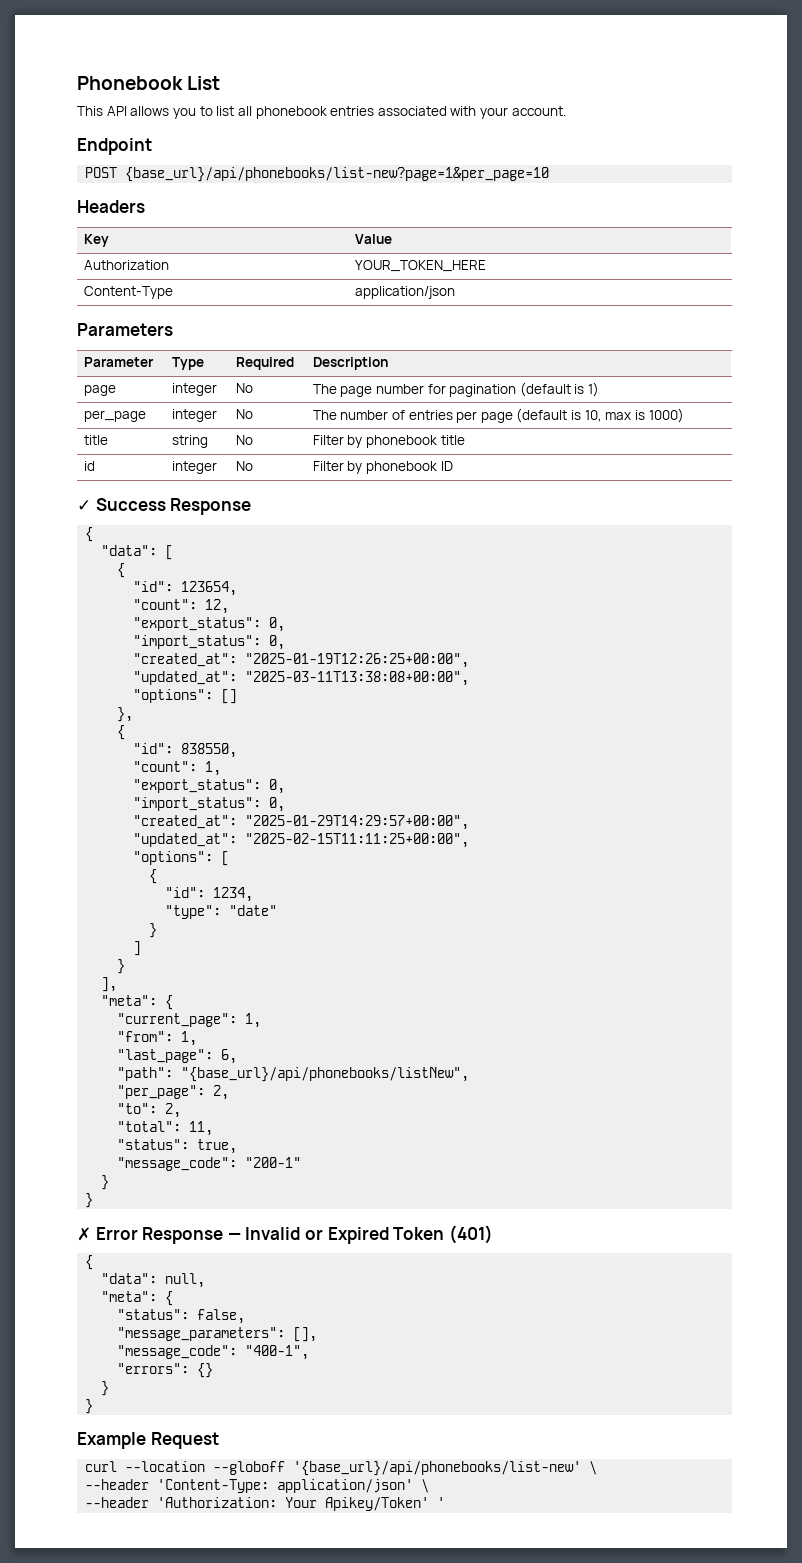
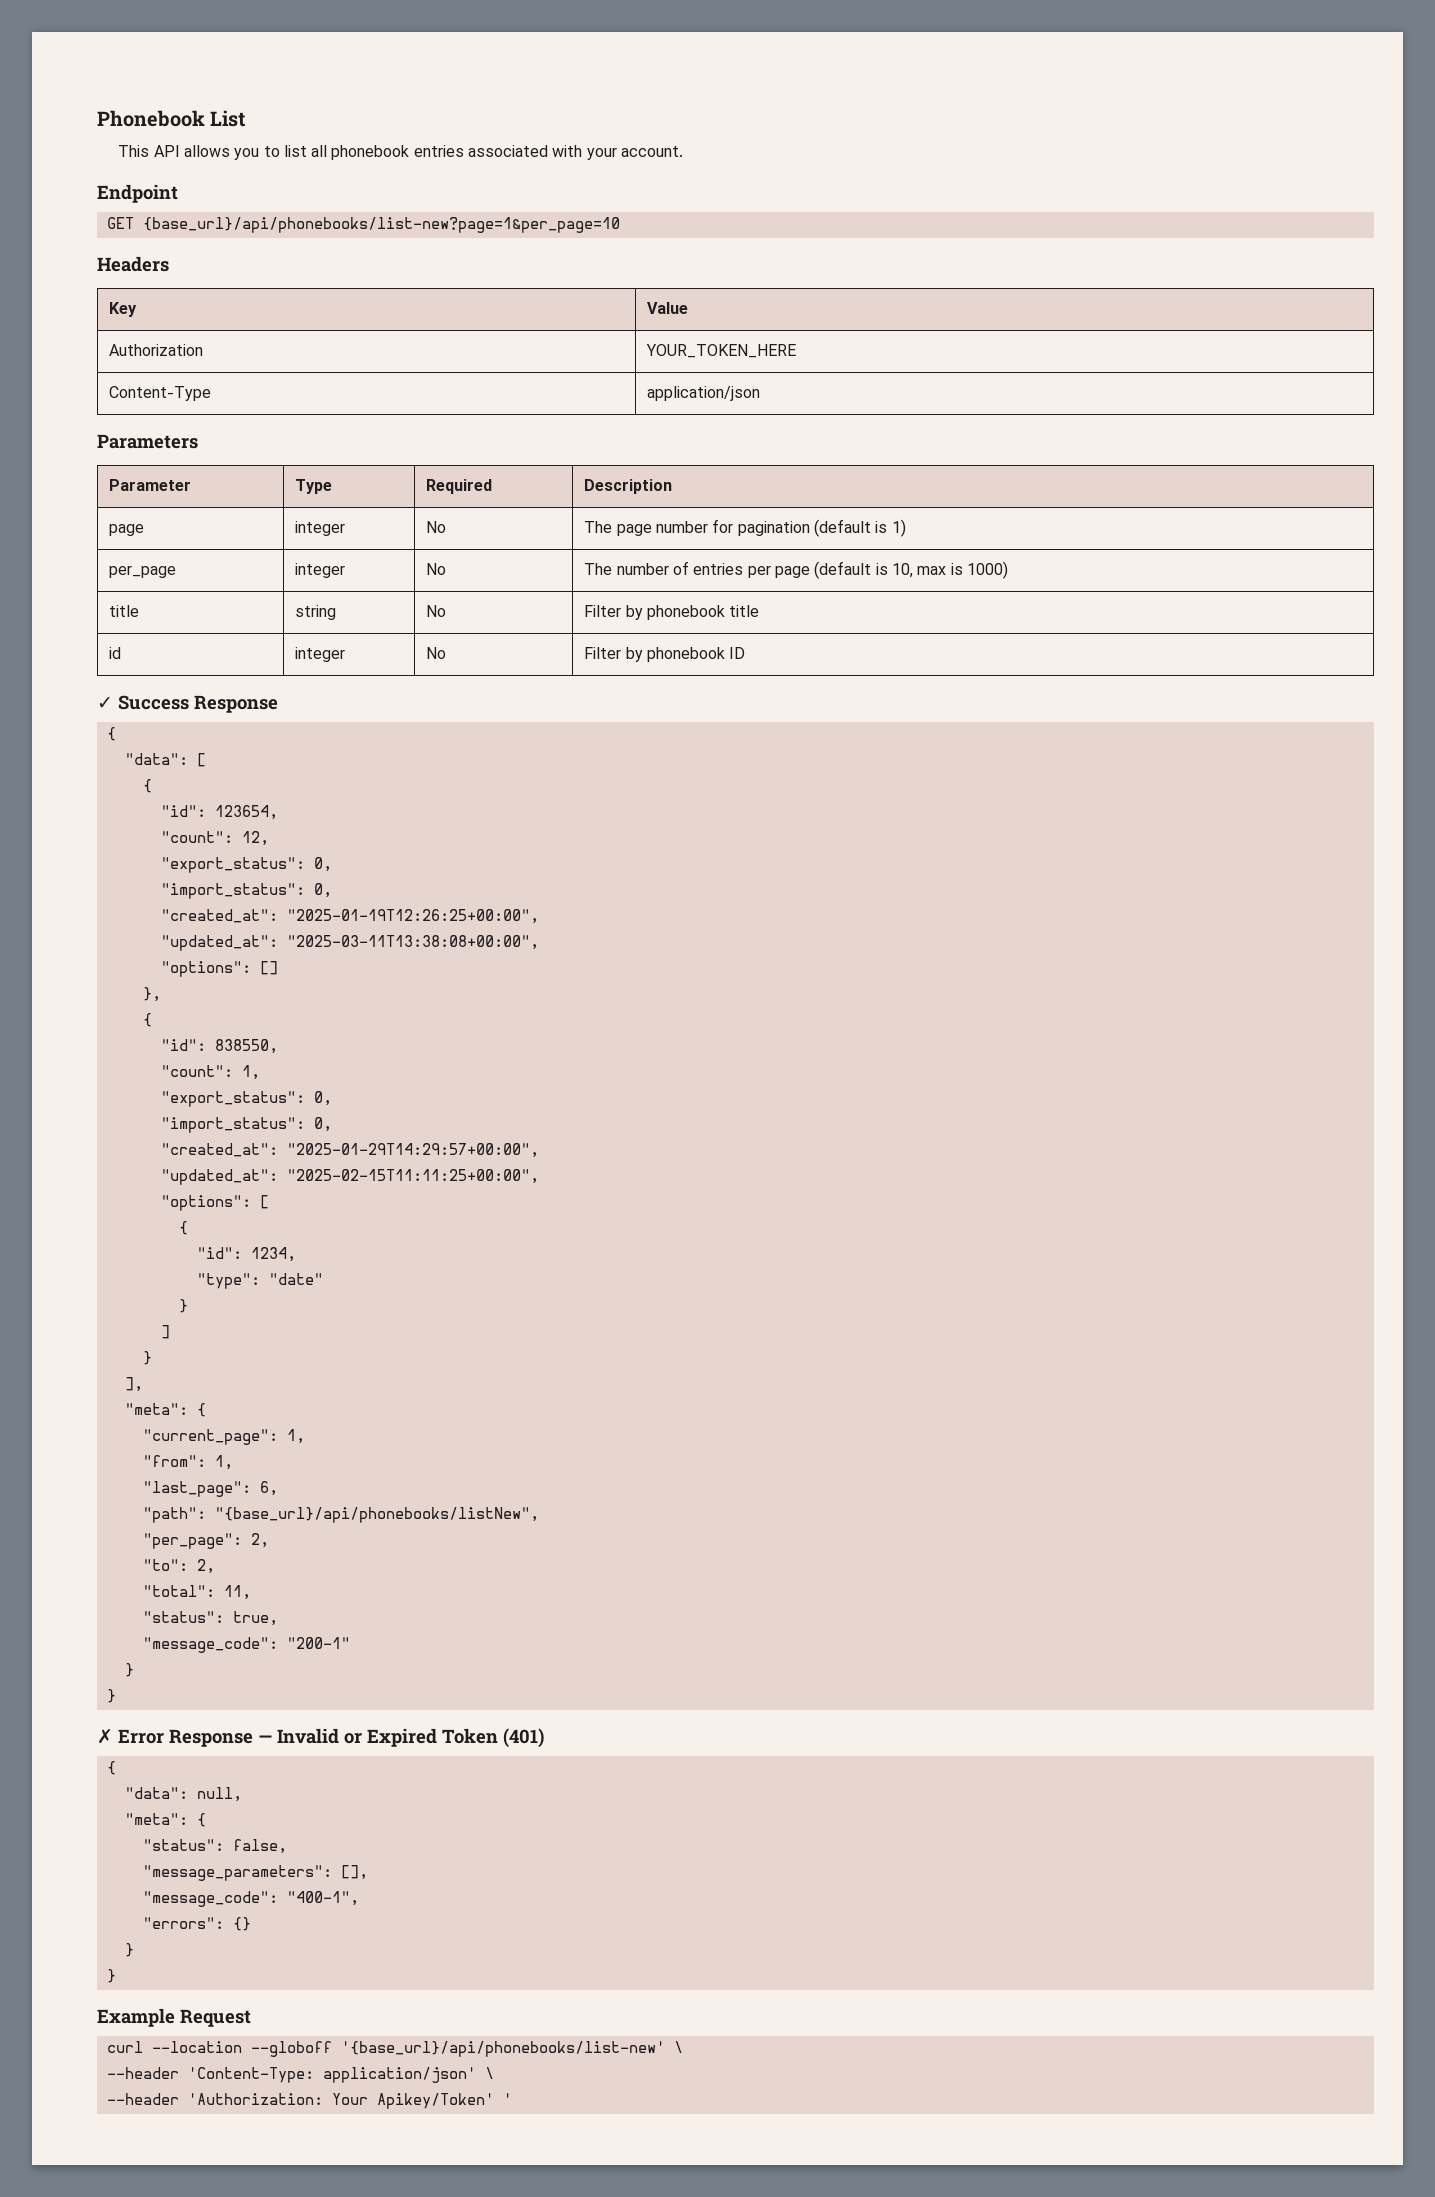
[85,167,118,178] POST -> [106,217,134,229] GET

